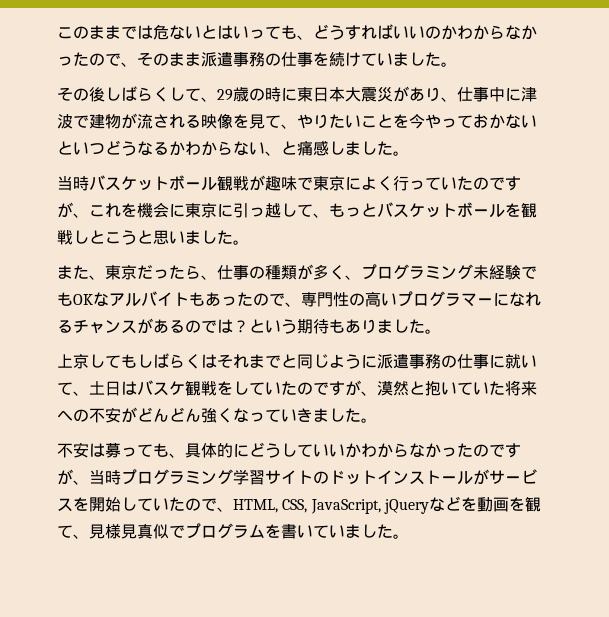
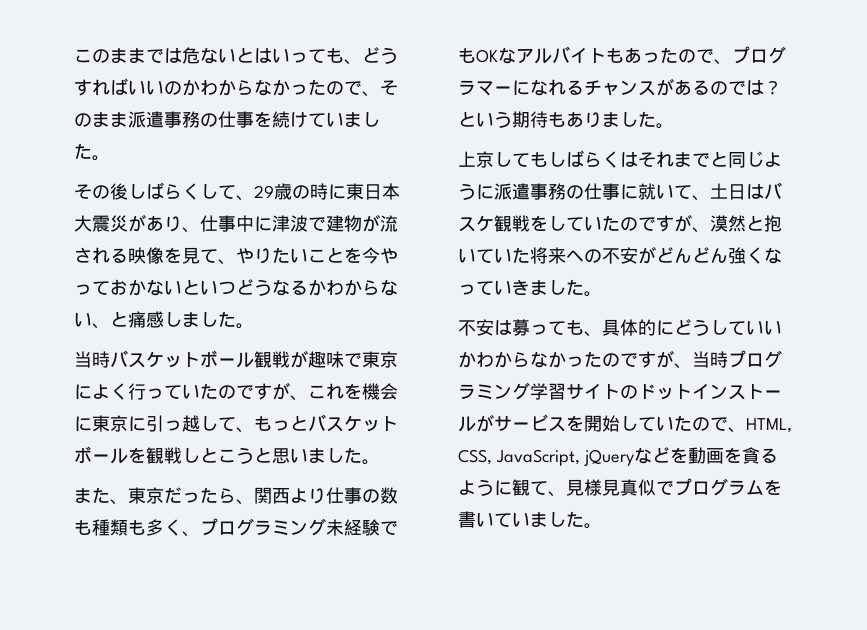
[217,264,313,280] 仕事の種類が -> [254,487,398,504] [74,519,146,536] 関西より仕事の数も種類も
[301,291,397,307] 専門性の高い -> (732, 62) none
(525, 504) none -> [741,447,778,464] [458,479,512,496] 貪るように

